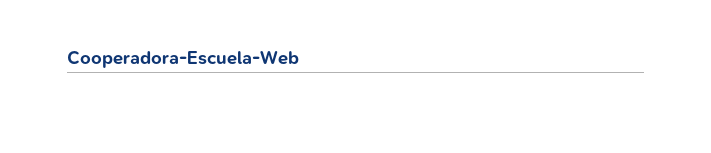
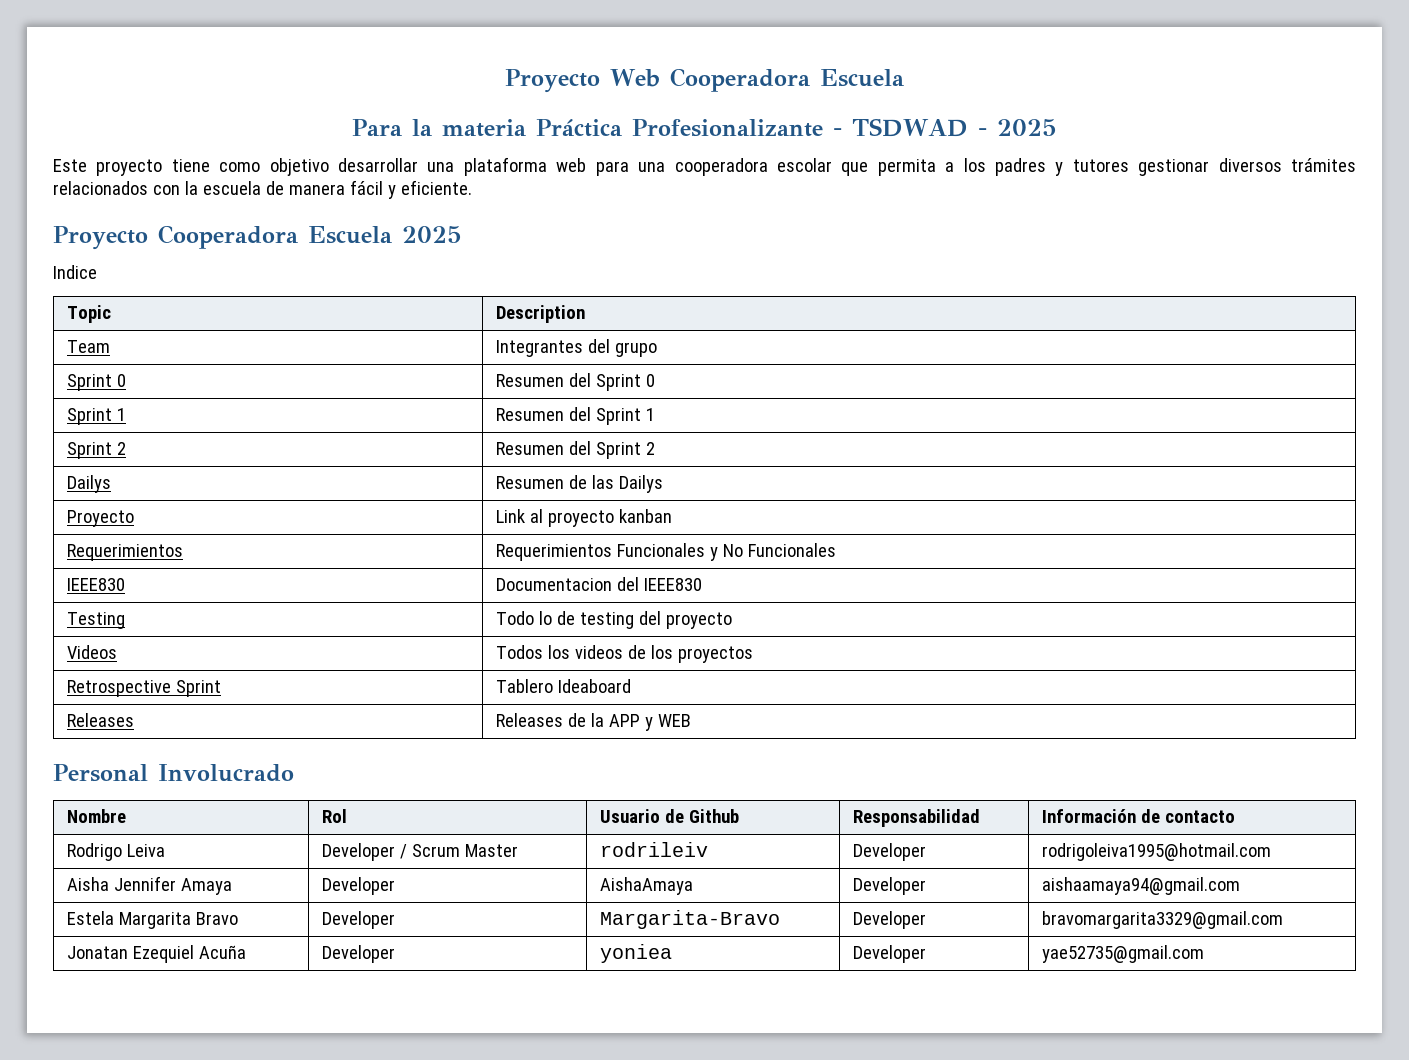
[67,50,299,68] Cooperadora-Escuela-Web -> [505,68,904,93] [352,118,1057,137] [53,157,1356,176] [53,180,472,199] [53,225,462,250] [53,265,97,279] [67,305,112,323] [496,305,586,323] [67,340,111,353] [496,339,658,357] [67,374,127,391] [496,373,656,391] [67,408,127,425] [496,407,656,425] [67,442,127,459] [496,441,656,459] [67,475,112,493] [496,475,664,493] [67,510,135,527] [496,509,673,527] [67,544,184,561] [496,543,837,561] [67,578,126,591] [496,577,703,591] [67,612,126,629] [496,611,733,629] [67,645,118,659] [496,645,754,663] [67,680,222,697] [496,679,632,693] [67,713,135,727] [496,713,692,731] [53,764,294,782] [67,809,127,823] [322,809,348,823] [600,809,740,823] [853,809,981,827] [1042,809,1236,823] [67,843,166,861] [322,843,519,861] [600,842,709,857] [853,843,927,861] [1042,843,1272,861] [67,876,233,895] [322,877,396,895] [600,877,694,895] [853,877,927,895] [1042,877,1241,895] [67,911,239,929] [322,911,396,929] [600,910,781,929] [853,911,927,929] [1042,911,1284,929] [67,945,247,963] [322,945,396,963] [600,944,673,963] [853,945,927,963] [1042,945,1205,963] Proyecto Web Cooperadora Escuela // Para la materia Práctica Profesionalizante - TSDWAD - 2025 // Este proyecto tiene como objetivo desarrollar una plataforma web para una cooperadora escolar que permita a los padres y tutores gestionar diversos trámites relacionados con la escuela de manera fácil y eficiente. // Proyecto Cooperadora Escuela 2025 // Indice // Topic | Description // Team | Integrantes del grupo // Sprint 0 | Resumen del Sprint 0 // Sprint 1 | Resumen del Sprint 1 // Sprint 2 | Resumen del Sprint 2 // Dailys | Resumen de las Dailys // Proyecto | Link al proyecto kanban // Requerimientos | Requerimientos Funcionales y No Funcionales // IEEE830 | Documentacion del IEEE830 // Testing | Todo lo de testing del proyecto // Videos | Todos los videos de los proyectos // Retrospective Sprint | Tablero Ideaboard // Releases | Releases de la APP y WEB // Personal Involucrado // Nombre | Rol | Usuario de Github | Responsabilidad | Información de contacto // Rodrigo Leiva | Developer / Scrum Master | rodrileiv | Developer | rodrigoleiva1995@hotmail.com // Aisha Jennifer Amaya | Developer | AishaAmaya | Developer | aishaamaya94@gmail.com // Estela Margarita Bravo | Developer | Margarita-Bravo | Developer | bravomargarita3329@gmail.com // Jonatan Ezequiel Acuña | Developer | yoniea | Developer | yae52735@gmail.com

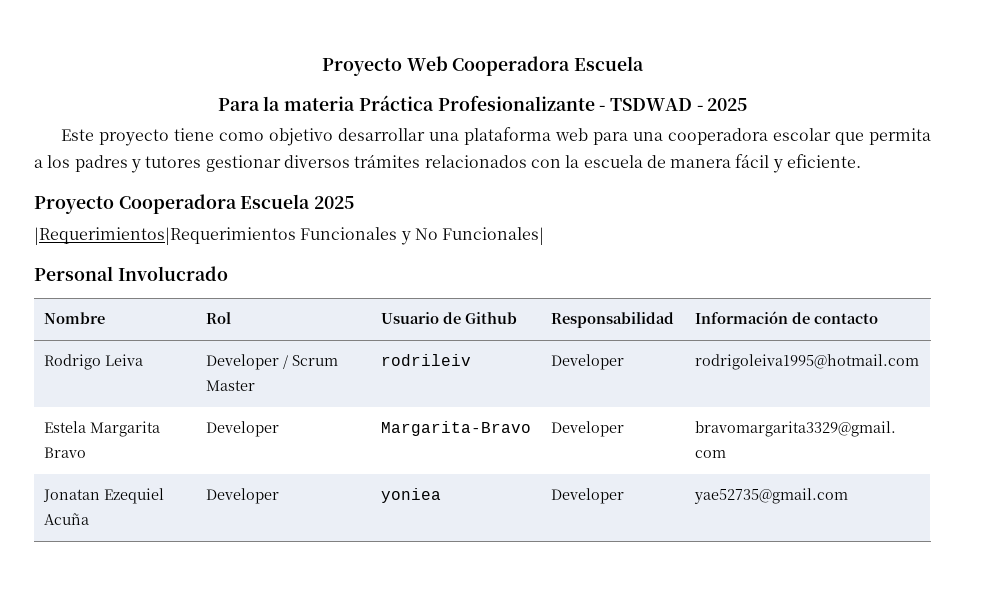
[53,265,97,279] [67,305,112,323] [496,305,586,323] [67,340,111,353] [496,339,658,357] [67,374,127,391] [496,373,656,391] [67,408,127,425] [496,407,656,425] [67,442,127,459] [496,441,656,459] [67,475,112,493] [496,475,664,493] [67,510,135,527] [496,509,673,527] [67,544,184,561] [496,543,837,561] [67,578,126,591] [496,577,703,591] [67,612,126,629] [496,611,733,629] [67,645,118,659] [496,645,754,663] [67,680,222,697] [496,679,632,693] [67,713,135,727] [496,713,692,731] Indice // Topic | Description // Team | Integrantes del grupo // Sprint 0 | Resumen del Sprint 0 // Sprint 1 | Resumen del Sprint 1 // Sprint 2 | Resumen del Sprint 2 // Dailys | Resumen de las Dailys // Proyecto | Link al proyecto kanban // Requerimientos | Requerimientos Funcionales y No Funcionales // IEEE830 | Documentacion del IEEE830 // Testing | Todo lo de testing del proyecto // Videos | Todos los videos de los proyectos // Retrospective Sprint | Tablero Ideaboard // Releases | Releases de la APP y WEB -> [34,227,545,245] |Requerimientos|Requerimientos Funcionales y No Funcionales|
[67,876,233,895] [322,877,396,895] [600,877,694,895] [853,877,927,895] [1042,877,1241,895] // Aisha Jennifer Amaya | Developer | AishaAmaya | Developer | aishaamaya94@gmail.com -> (919, 362) none

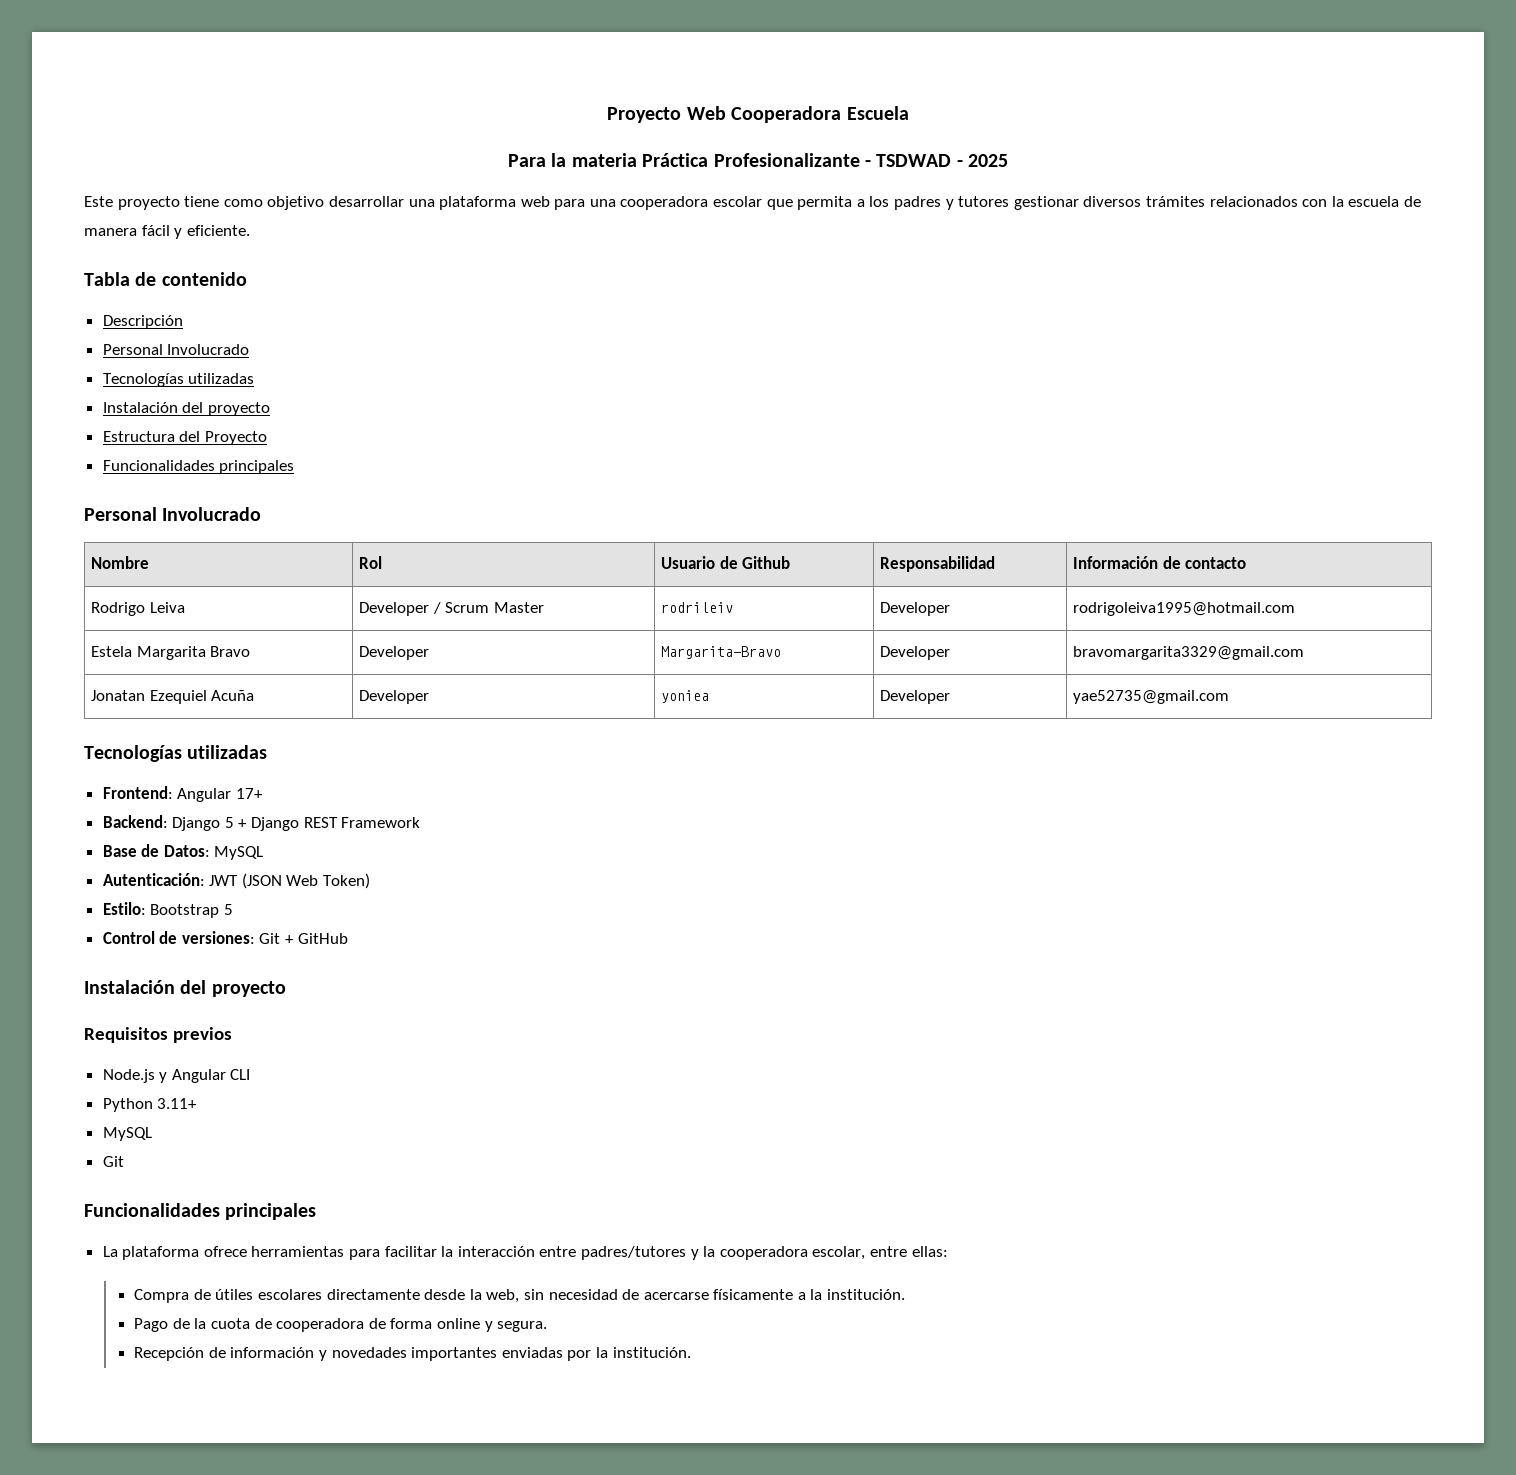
[34,194,355,214] [34,227,545,245] Proyecto Cooperadora Escuela 2025 // |Requerimientos|Requerimientos Funcionales y No Funcionales| -> [84,272,247,286] [102,315,183,329] [102,344,250,355] [102,373,255,387] [102,402,270,416] [102,431,267,445] [102,460,295,474] Tabla de contenido // Descripción // Personal Involucrado // Tecnologías utilizadas // Instalación del proyecto // Estructura del Proyecto // Funcionalidades principales
(848, 496) none -> [84,745,268,762] [102,786,263,802] [102,815,421,831] [102,844,264,860] [102,873,371,889] [102,902,233,918] [102,931,348,944] [84,980,286,997] [84,1027,232,1043] [102,1069,251,1083] [102,1098,198,1112] [102,1127,152,1141] [102,1156,124,1167] [84,1203,317,1220] [102,1246,948,1260] [134,1289,906,1303] [134,1318,548,1332] [134,1347,691,1361] // Tecnologías utilizadas // Frontend: Angular 17+ // Backend: Django 5 + Django REST Framework // Base de Datos: MySQL // Autenticación: JWT (JSON Web Token) // Estilo: Bootstrap 5 // Control de versiones: Git + GitHub // Instalación del proyecto // Requisitos previos // Node.js y Angular CLI // Python 3.11+ // MySQL // Git // Funcionalidades principales // La plataforma ofrece herramientas para facilitar la interacción entre padres/tutores y la cooperadora escolar, entre ellas: // Compra de útiles escolares directamente desde la web, sin necesidad de acercarse físicamente a la institución. // Pago de la cuota de cooperadora de forma online y segura. // Recepción de información y novedades importantes enviadas por la institución.

